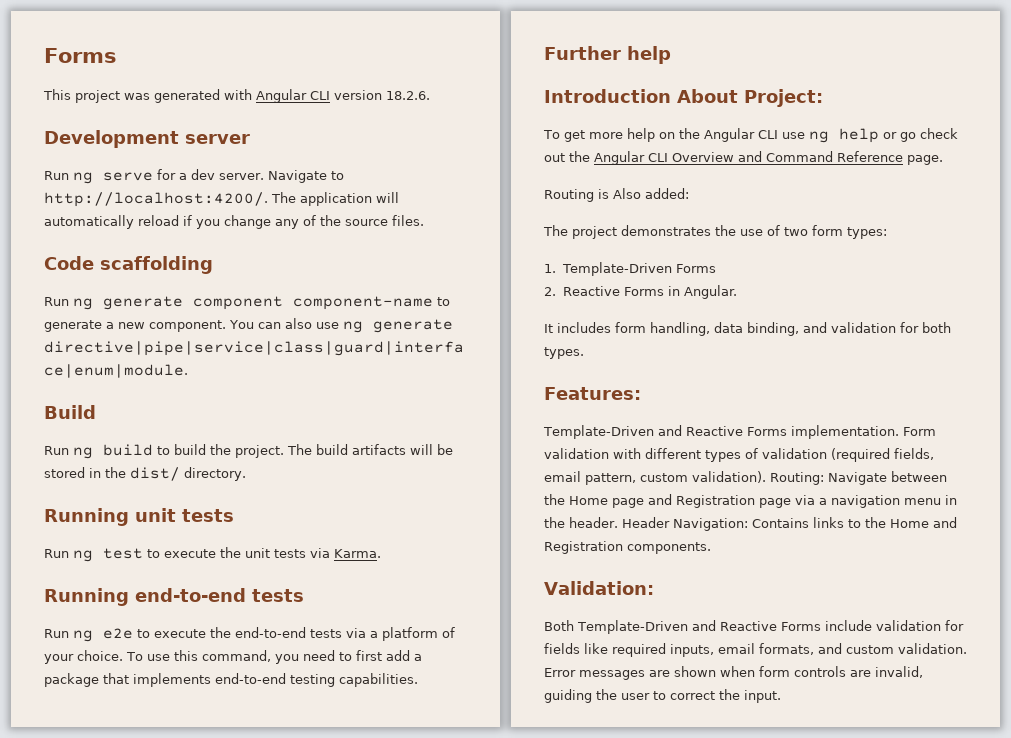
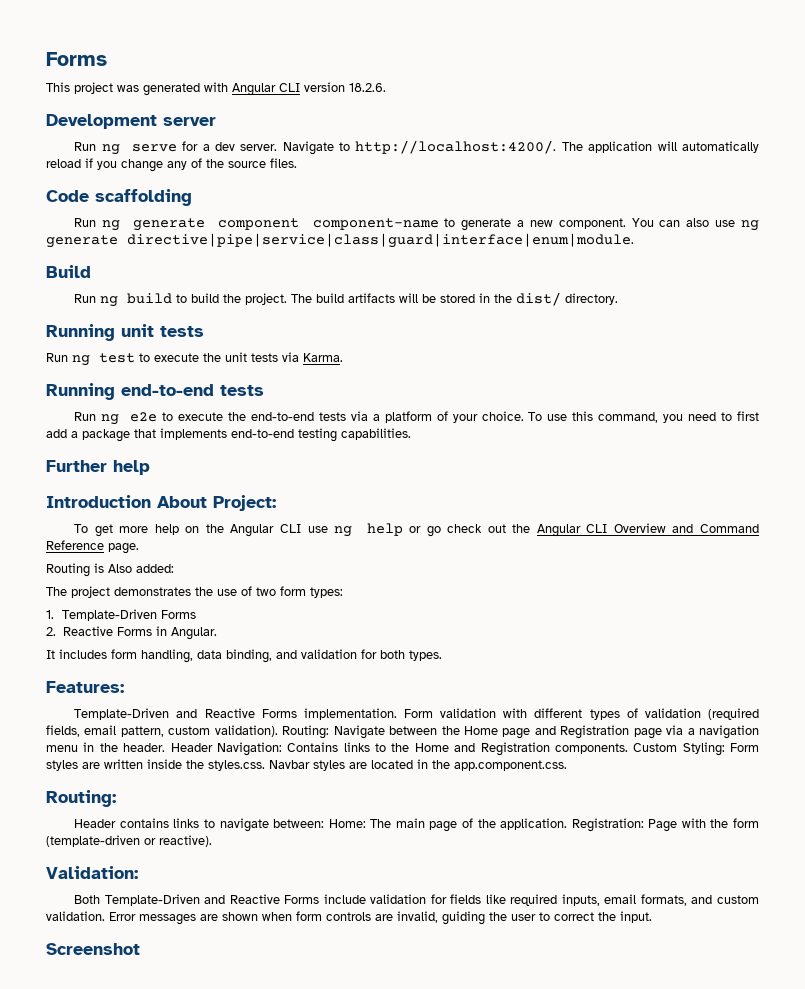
(711, 548) none -> [633,742,759,756] [46,759,567,771] [46,790,116,807] [74,818,759,832] [46,835,212,847] Custom Styling: Form styles are written inside the styles.css. Navbar styles are located in the app.component.css. // Routing: // Header contains links to navigate between: Home: The main page of the application. Registration: Page with the form (template-driven or reactive).
(781, 696) none -> [46,943,140,955] // Screenshot

